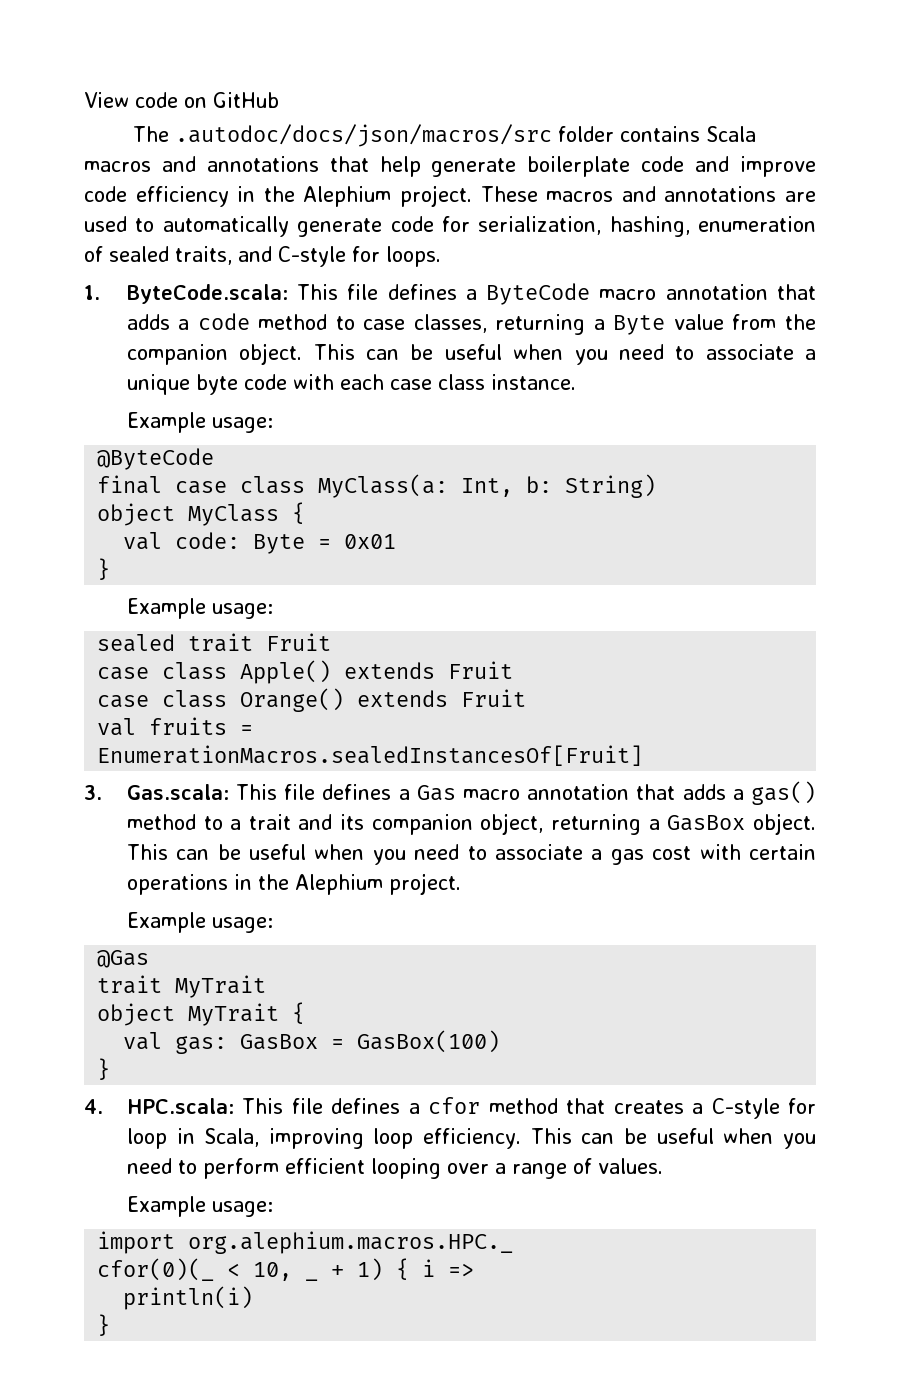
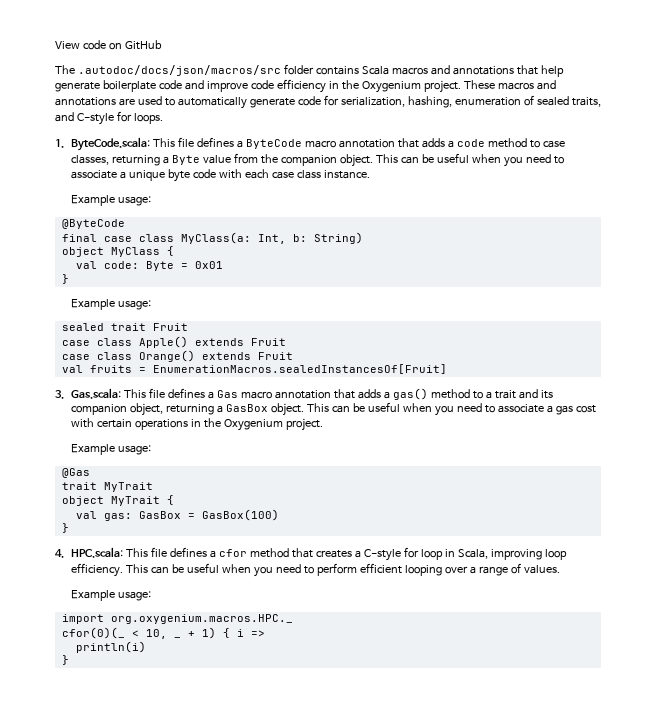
[303,186,392,207] Alephium -> [361,81,421,93] Oxygenium
[294,874,383,895] Alephium -> [224,419,284,431] Oxygenium
[188,1231,514,1254] org.alephium.macros.HPC._ -> [110,614,293,624] org.oxygenium.macros.HPC._

